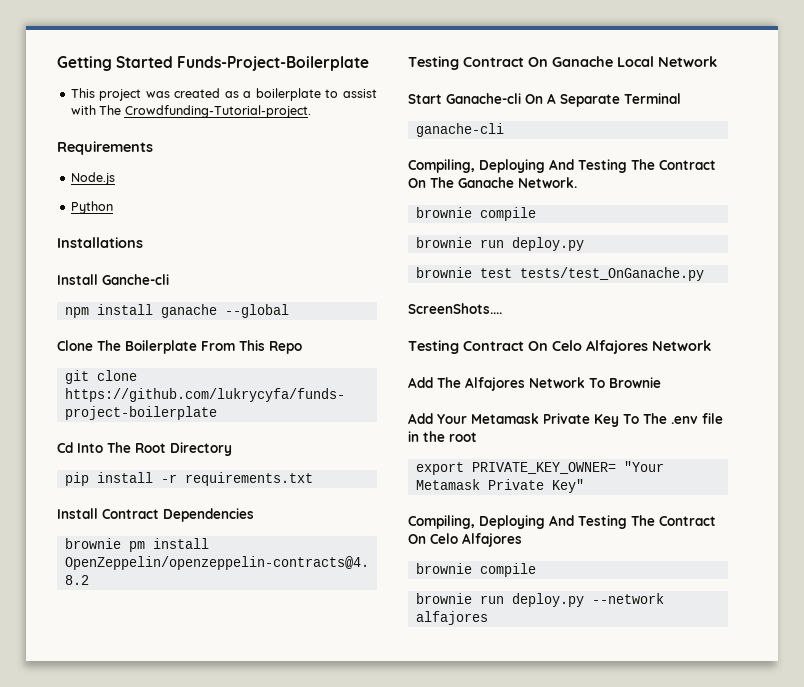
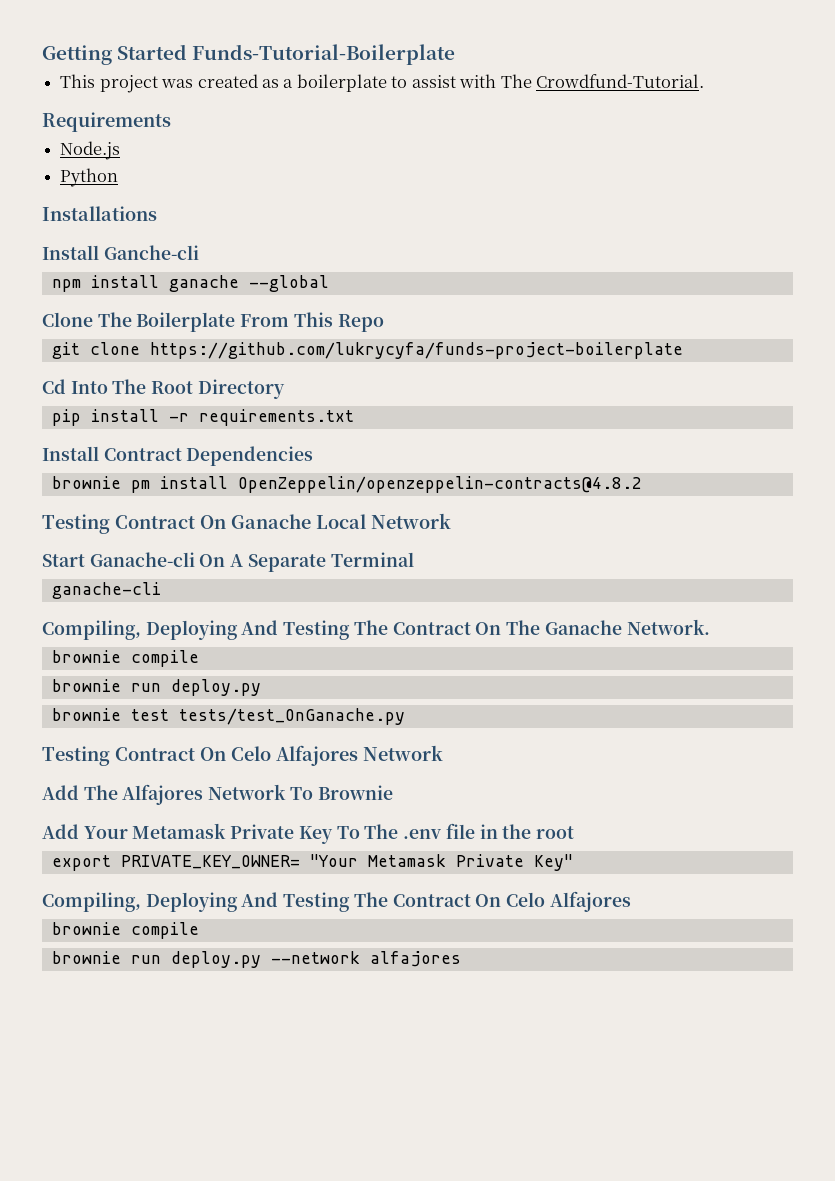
[177,56,370,71] Funds-Project-Boilerplate -> [192,44,456,65] Funds-Tutorial-Boilerplate
[124,105,311,118] Crowdfunding-Tutorial-project. -> [536,74,705,88] Crowdfund-Tutorial.
[408,303,502,314] // ScreenShots.... -> (405, 716) none

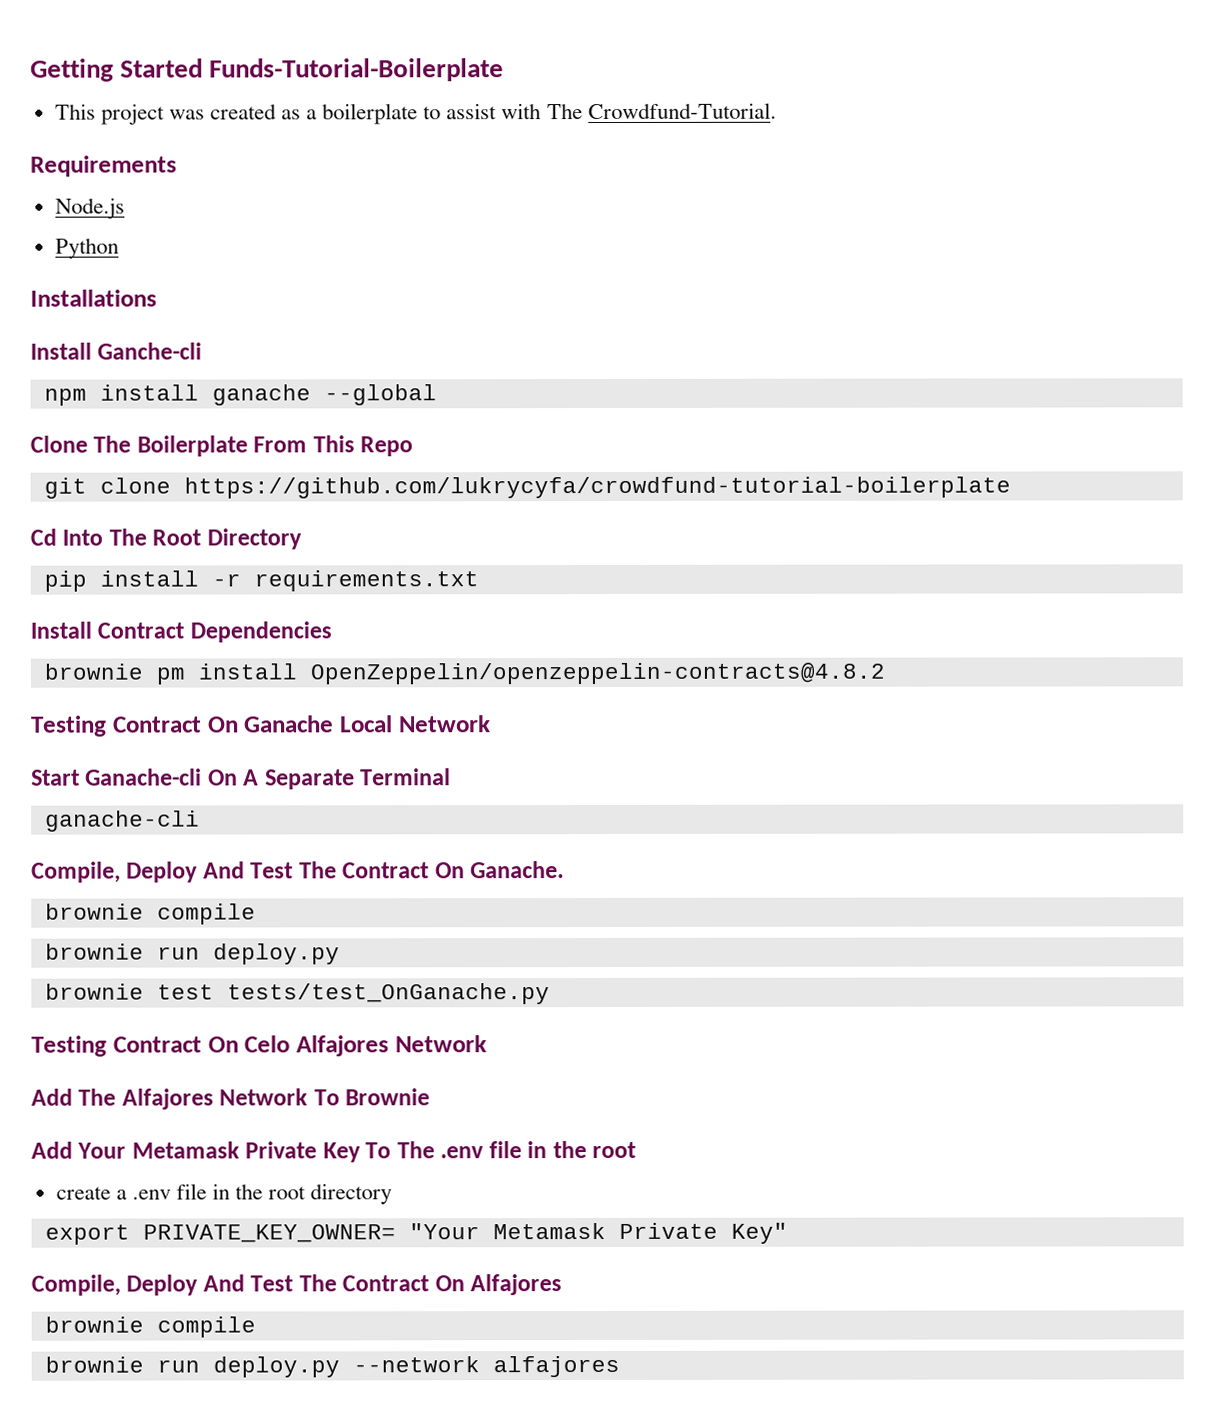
[149,342,683,359] https://github.com/lukrycyfa/funds-project-boilerplate -> [183,476,1011,499] https://github.com/lukrycyfa/crowdfund-tutorial-boilerplate
[42,619,710,640] Compiling, Deploying And Testing The Contract On The Ganache Network. -> [31,861,565,883] Compile, Deploy And Test The Contract On Ganache.
(574, 832) none -> [55,1183,393,1205] // create a .env file in the root directory
[42,892,546,912] Compiling, Deploying And Testing The Contract On Celo -> [31,1274,465,1296] Compile, Deploy And Test The Contract On

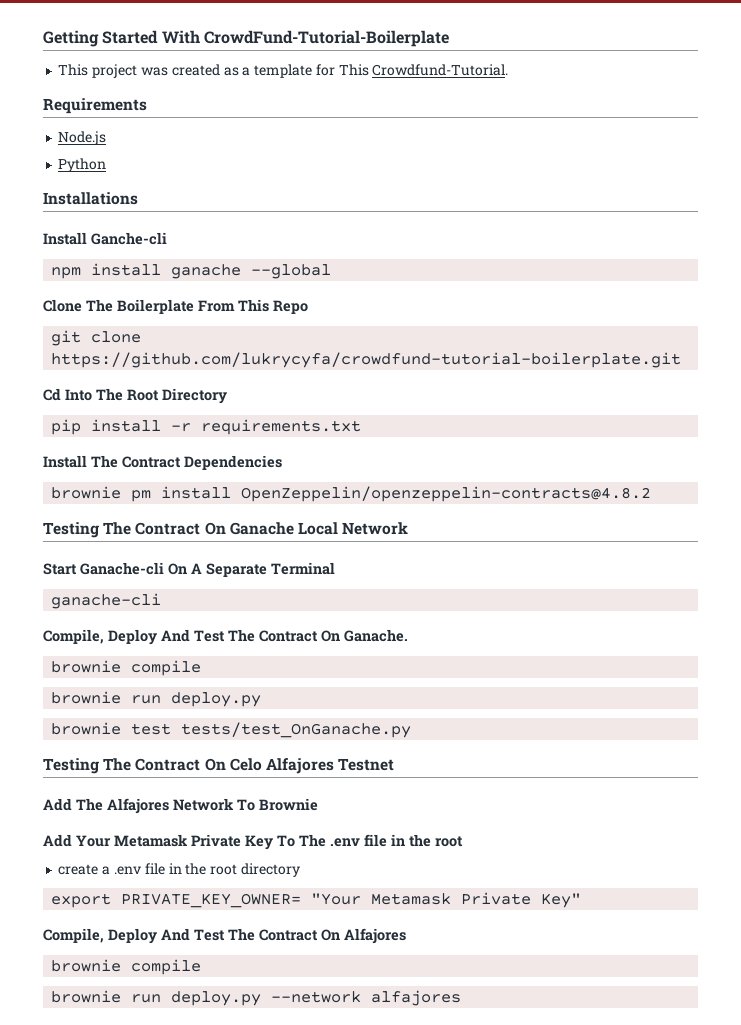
[209,58,505,82] Funds-Tutorial-Boilerplate -> [161,30,449,47] With CrowdFund-Tutorial-Boilerplate
[322,103,583,125] boilerplate to assist with The -> [254,64,369,78] template for This
[183,476,1011,499] https://github.com/lukrycyfa/crowdfund-tutorial-boilerplate -> [51,352,682,368] https://github.com/lukrycyfa/crowdfund-tutorial-boilerplate.git
(92, 630) none -> [91,455,118,468] The
(107, 726) none -> [103,522,132,535] The
(107, 1046) none -> [103,758,132,771] The
[394,1035,487,1053] Network -> [338,758,395,771] Testnet

